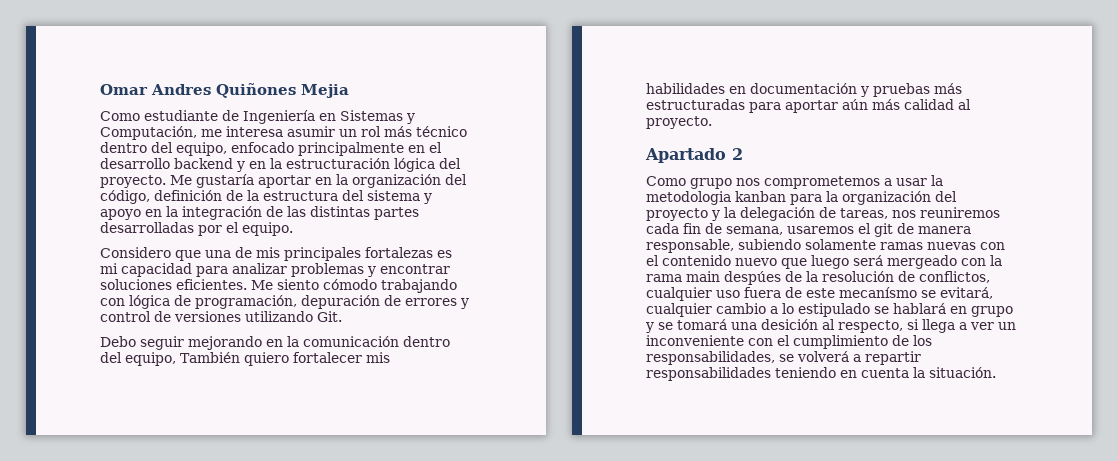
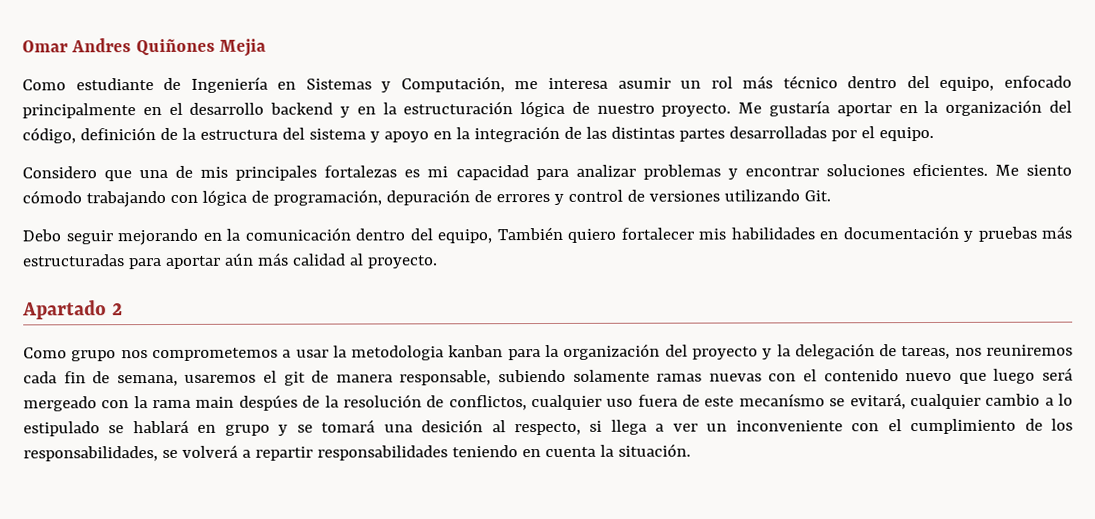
[439,158,461,169] del -> [571,101,655,114] de nuestro

